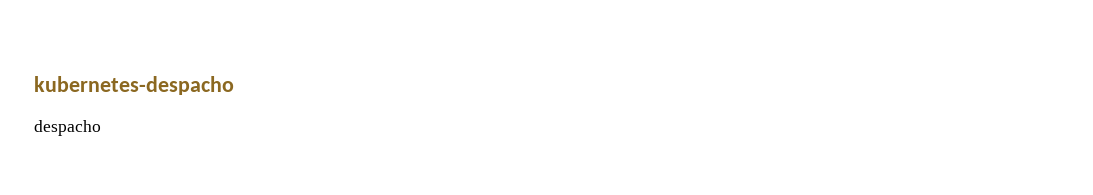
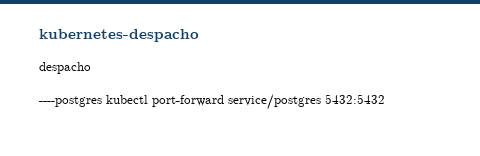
(101, 128) none -> [39,94,385,110] // ----postgres kubectl port-forward service/postgres 5432:5432

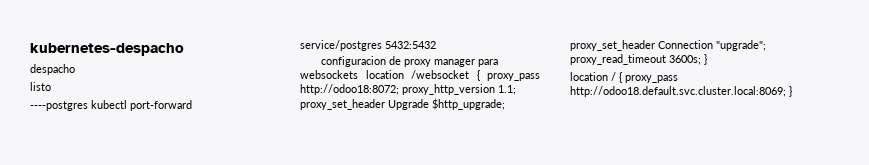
(91, 68) none -> [30,82,51,91] // listo
(385, 99) none -> [320,56,498,67] [300,70,540,81] [300,84,516,95] [300,98,505,110] [570,40,766,51] [570,54,707,65] [570,72,678,83] [570,86,792,97] // configuracion de proxy manager para websockets location /websocket { proxy_pass http://odoo18:8072; proxy_http_version 1.1; proxy_set_header Upgrade $http_upgrade; proxy_set_header Connection "upgrade"; proxy_read_timeout 3600s; } // location / { proxy_pass http://odoo18.default.svc.cluster.local:8069; }

